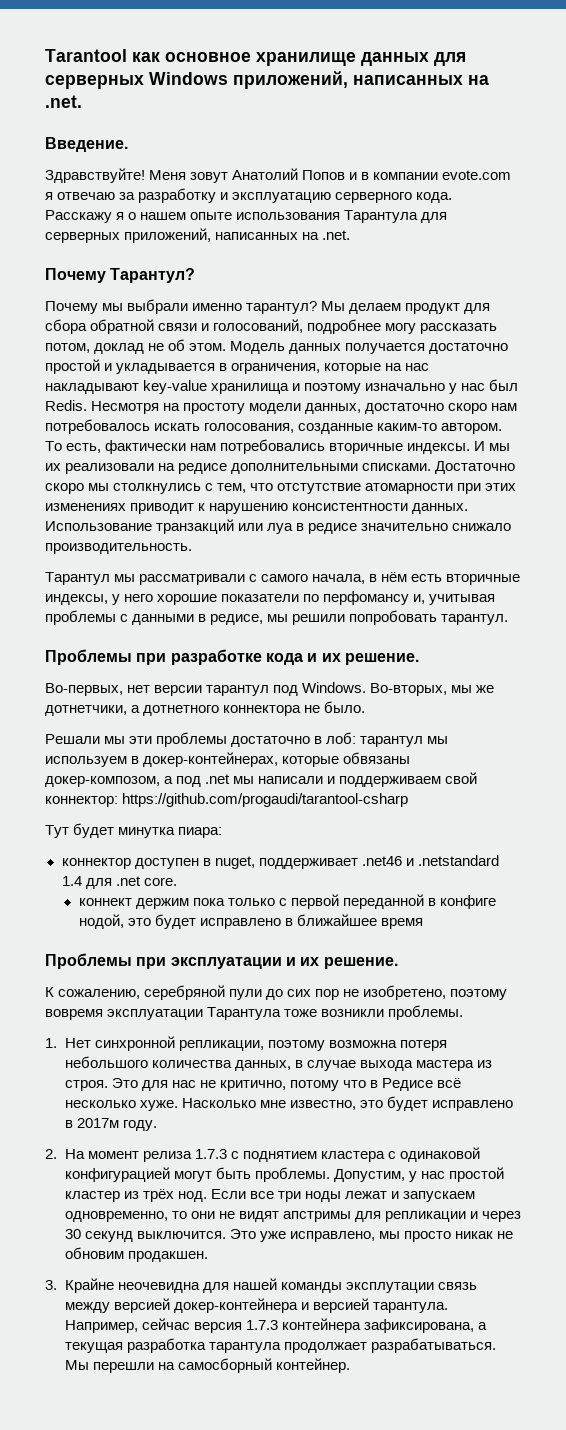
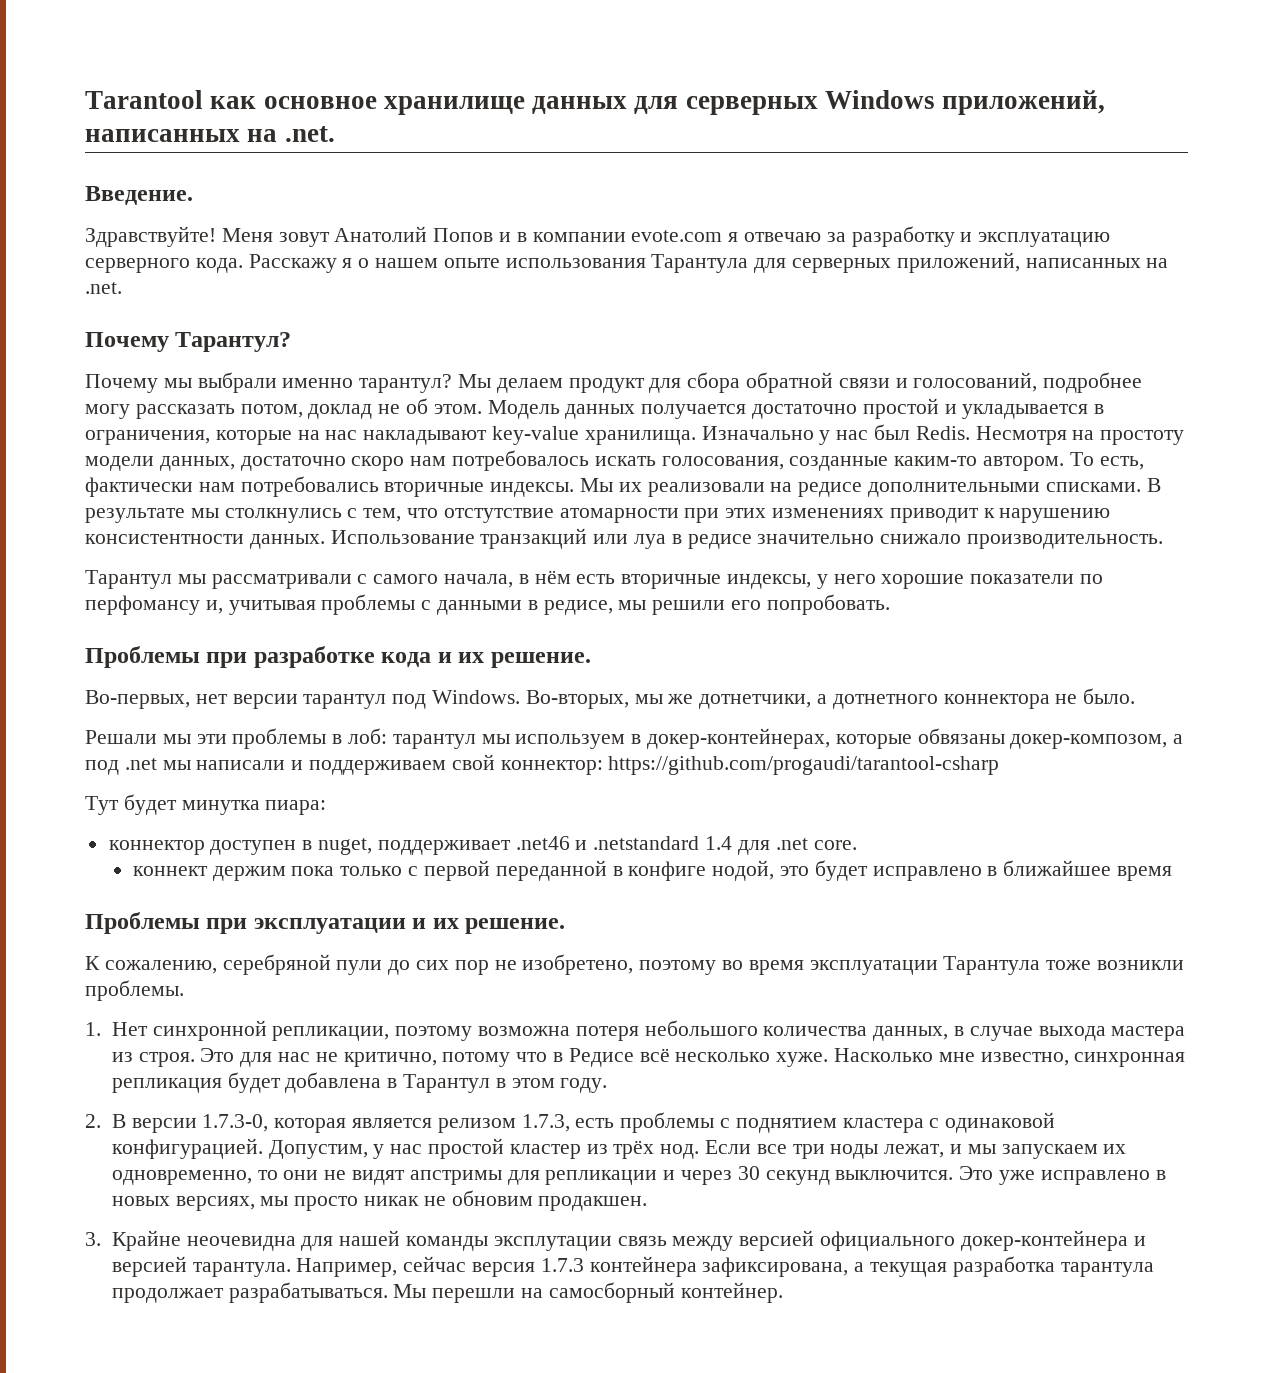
[211,383,446,394] хранилища и поэтому изначально -> [584,426,814,445] хранилища. Изначально
[474,441,511,451] И мы -> [580,478,614,492] Мы
[435,461,516,474] [45,483,84,494] Достаточно скоро -> [1146,478,1161,492] [85,508,185,523] В результате
[349,610,509,625] попробовать тарантул. -> [731,594,890,615] его попробовать.
[231,736,311,747] достаточно -> (327, 738) none
[45,1009,103,1020] вовремя -> [722,960,804,975] во время
[359,1096,513,1111] [64,1118,157,1131] [45,1149,227,1162] это будет исправлено в 2017м году. // 2. На момент релиза 1.7.3 -> [1074,1052,1186,1067] [111,1072,608,1093] [85,1112,715,1133] синхронная репликация будет добавлена в Тарантул в этом году. // 2. В версии 1.7.3-0, которая является релизом 1.7.3, есть проблемы
[64,1167,330,1182] конфигурацией могут быть проблемы. -> [111,1138,263,1159] конфигурацией.
[344,1191,476,1202] лежат и запускаем -> [884,1144,1127,1159] лежат, и мы запускаем их
[289,1231,375,1242] исправлено, -> [1040,1170,1166,1185] [111,1196,255,1211] исправлено в новых версиях,
(170, 1305) none -> [819,1231,955,1251] официального

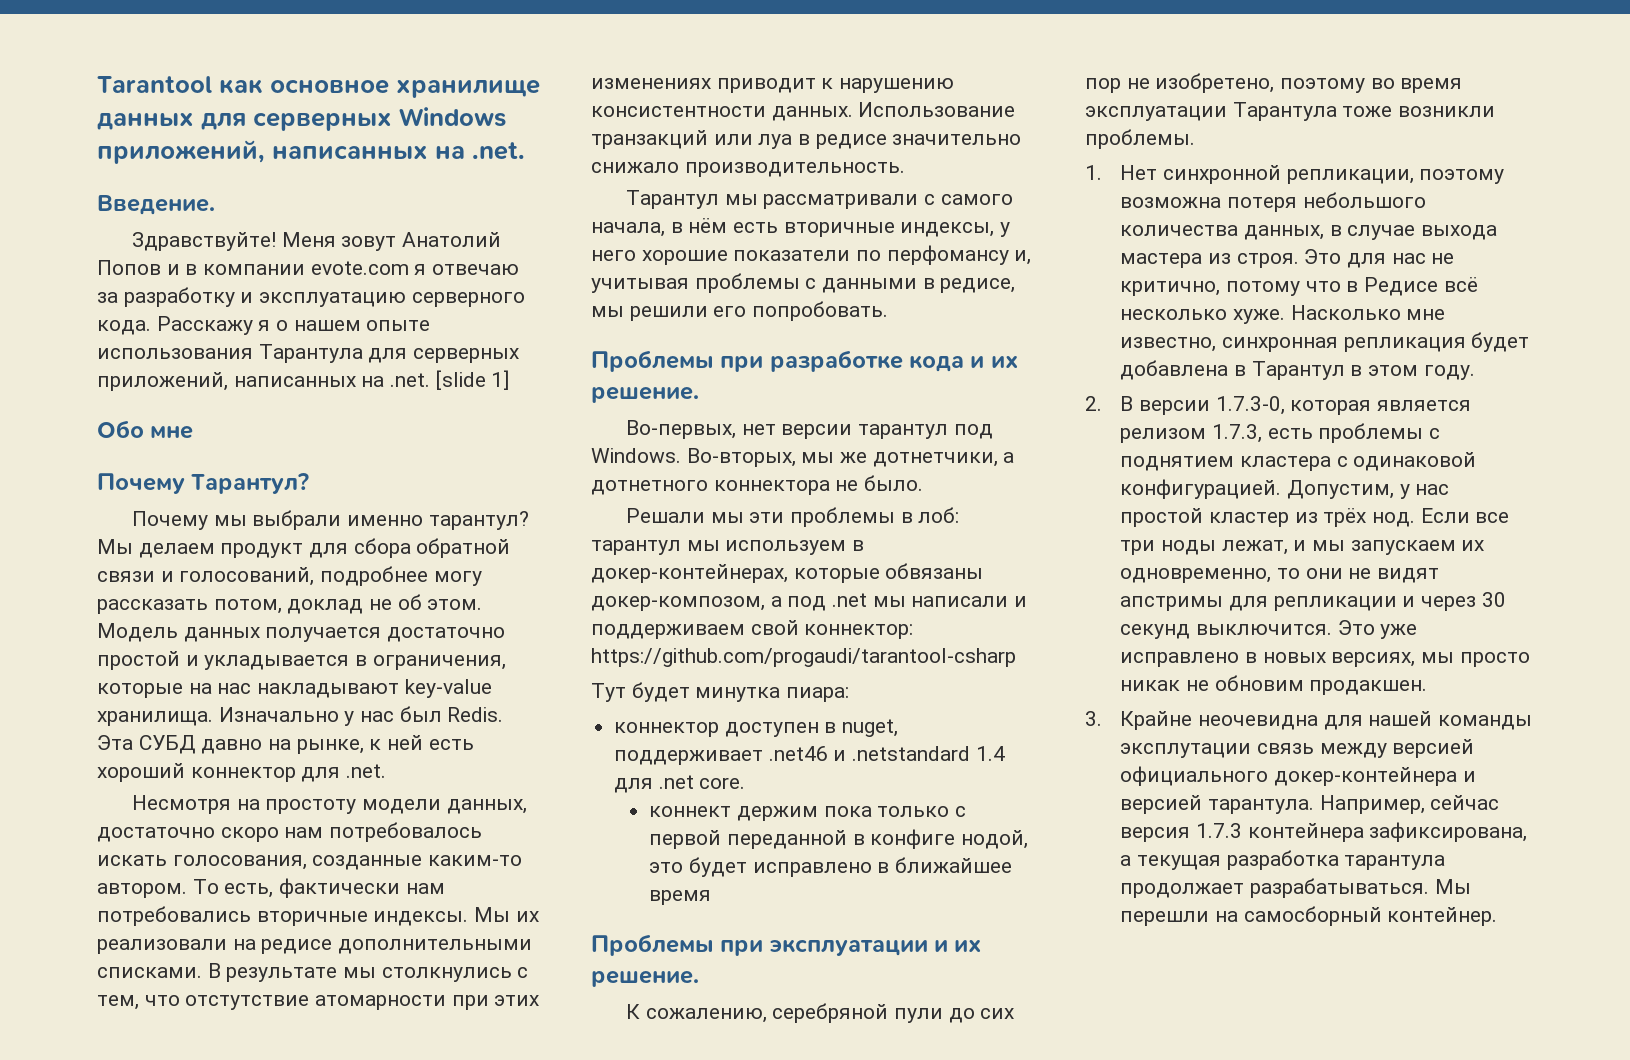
(122, 288) none -> [435,370,510,390] [97,420,194,439] [slide 1] // Обо мне
(970, 433) none -> [97,735,474,754] [97,763,387,782] Эта СУБД давно на рынке, к ней есть хороший коннектор для .net. //

